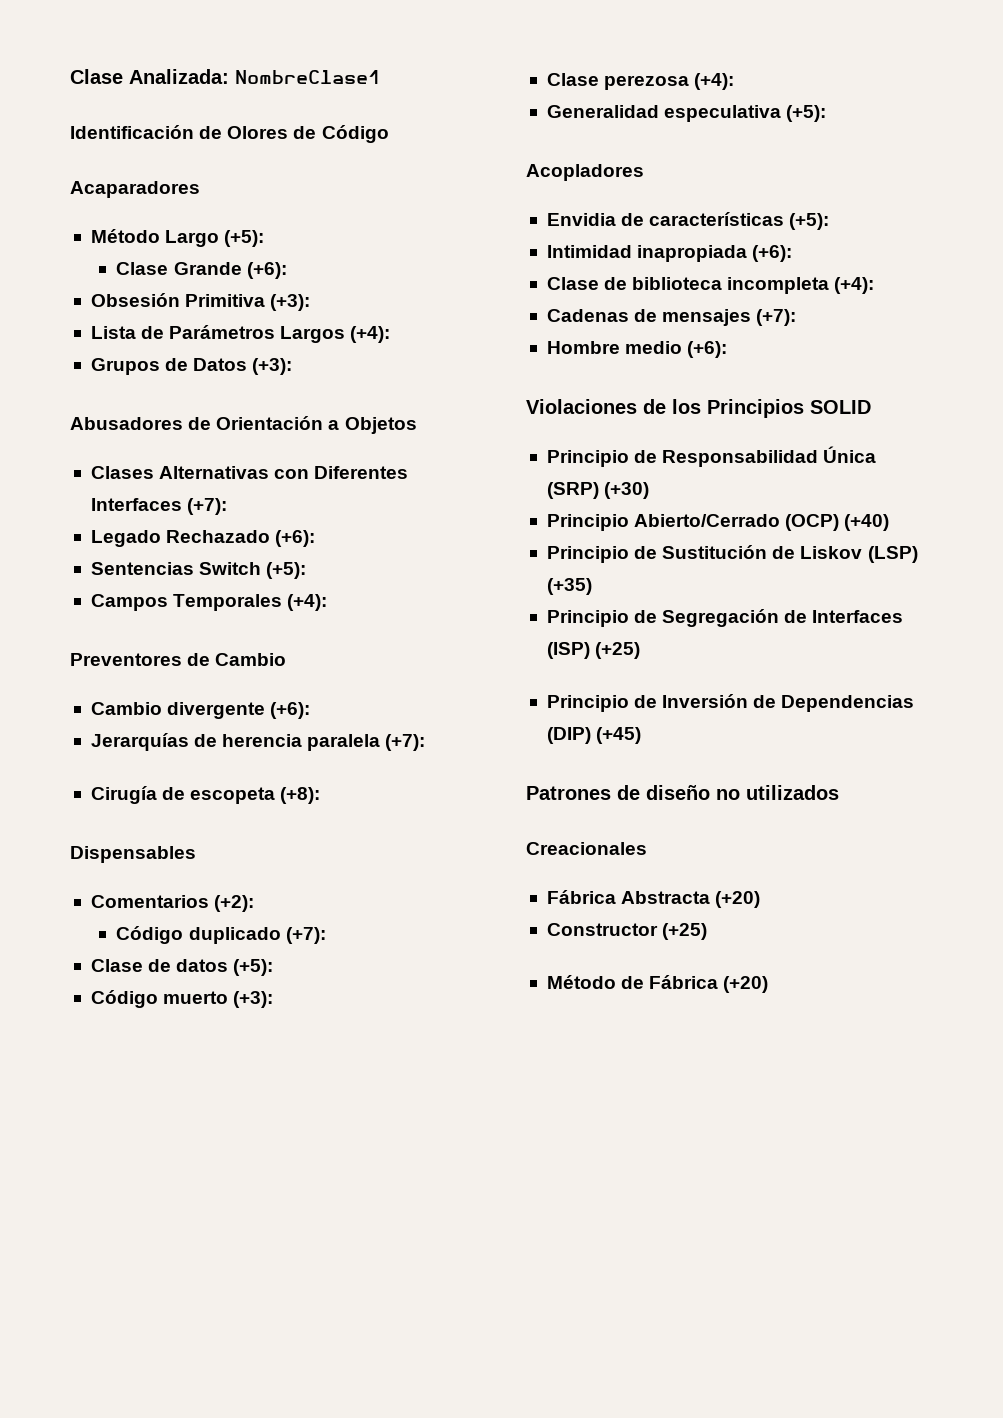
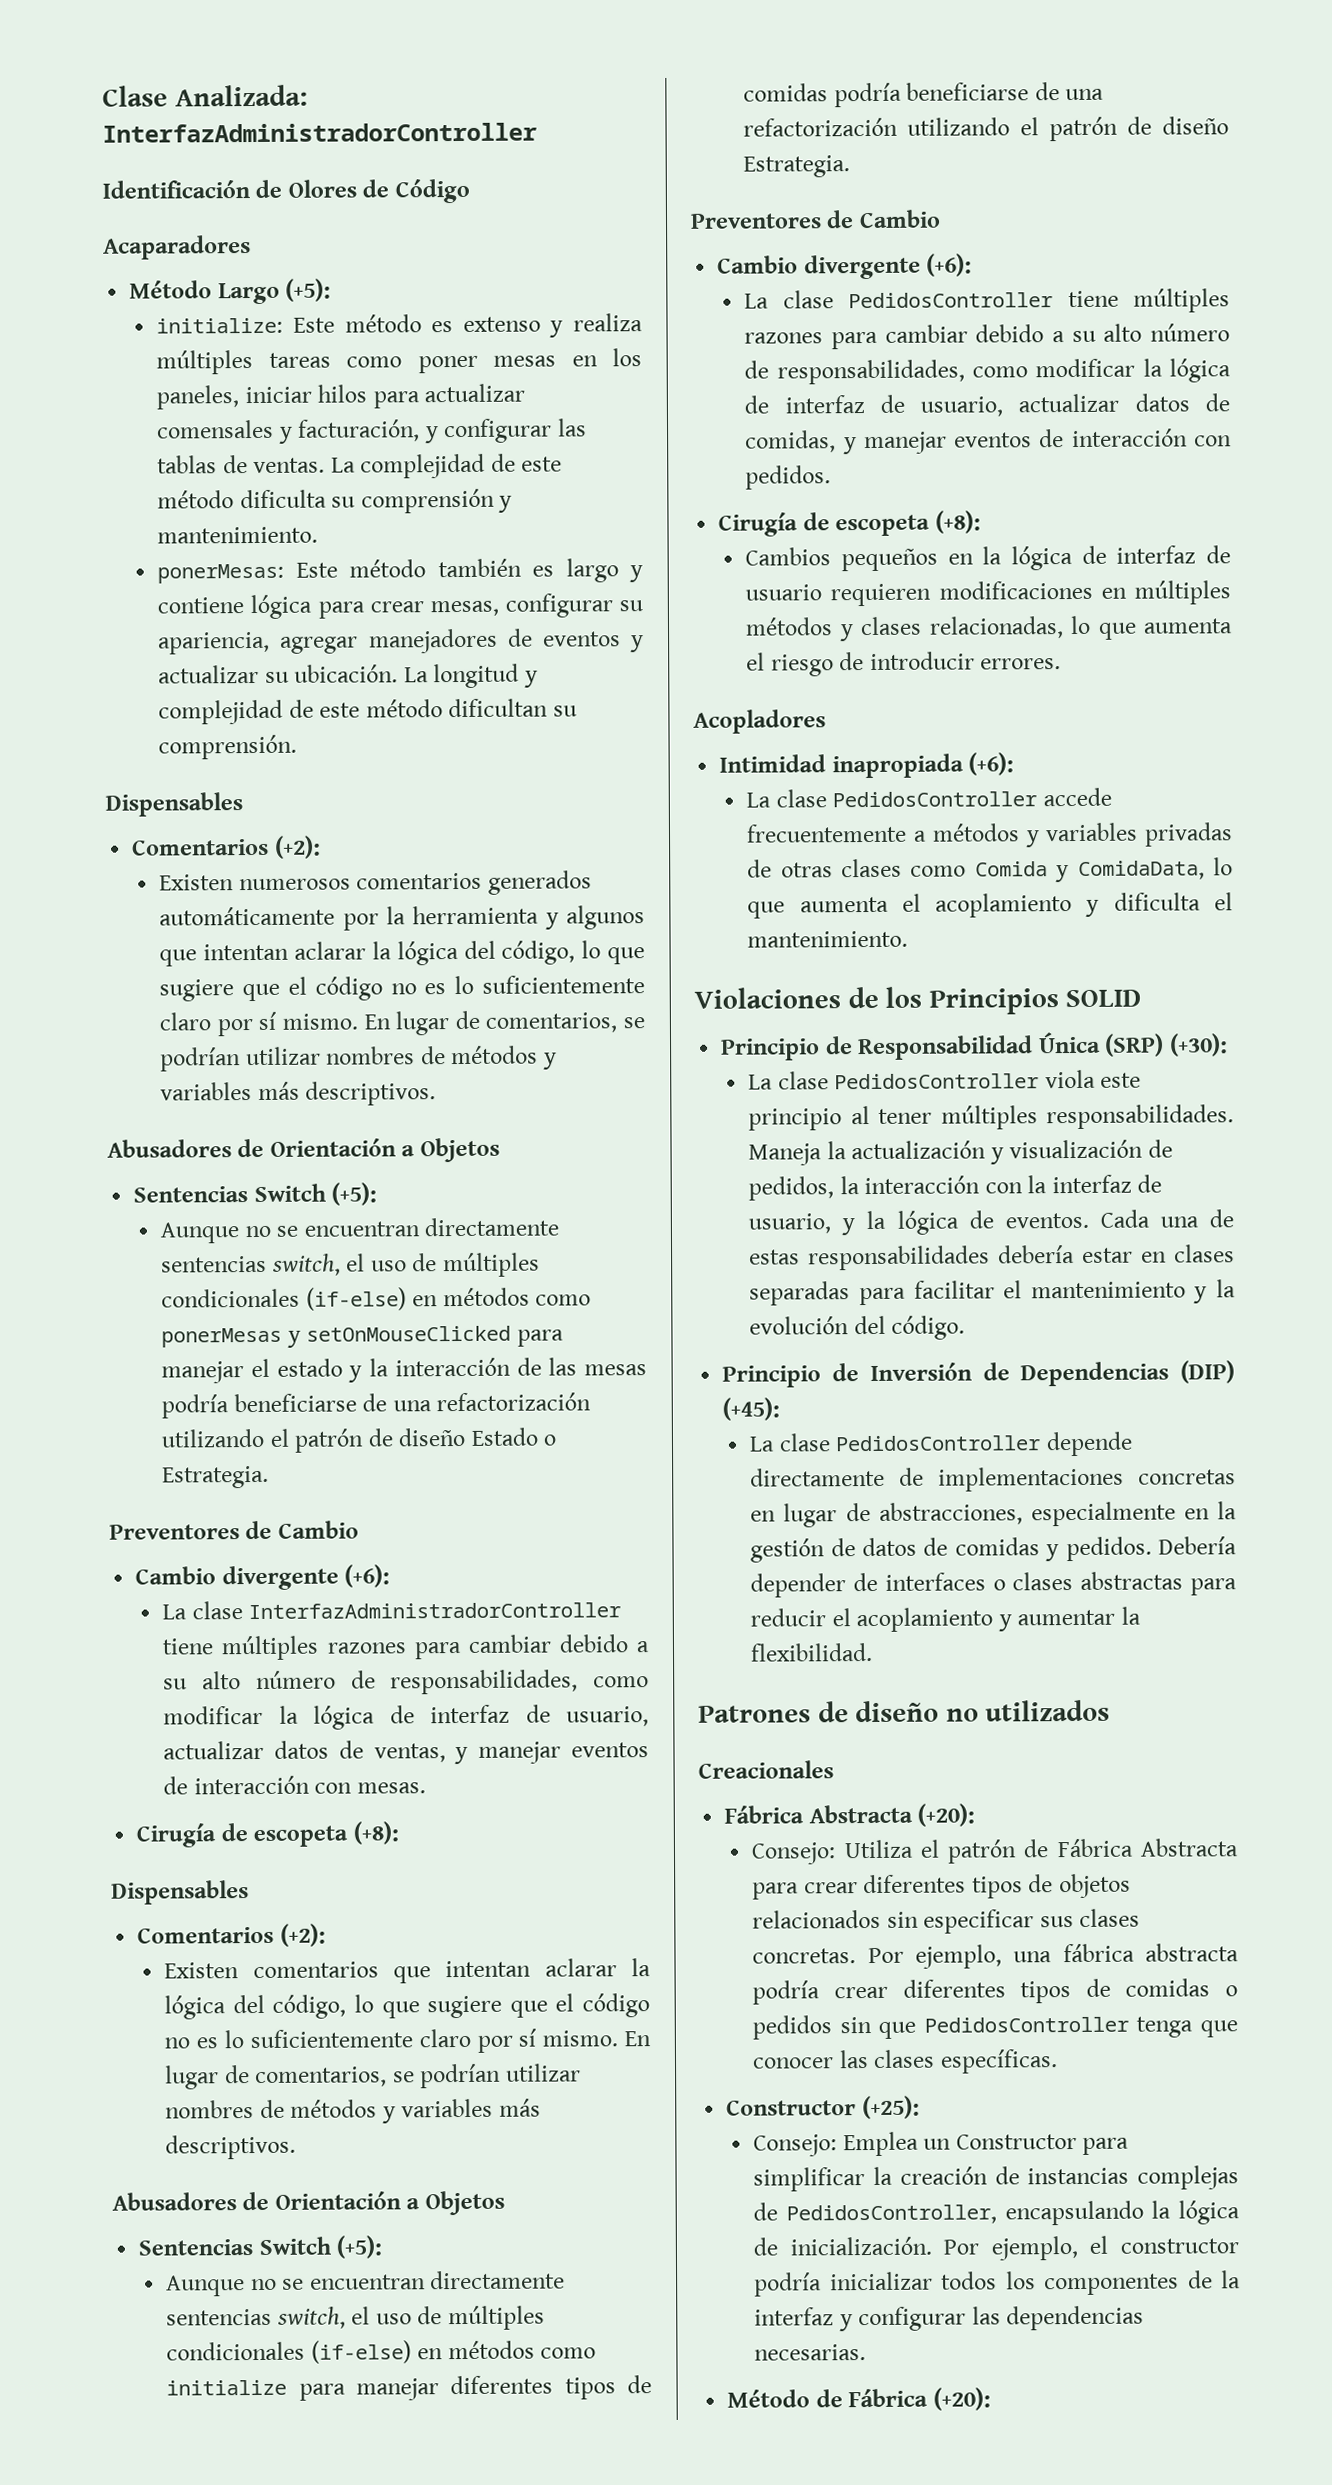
[235,70,380,84] NombreClase1 -> [102,122,537,143] InterfazAdministradorController
[116,262,287,279] [90,293,311,311] [90,325,391,343] [90,358,293,375] [70,416,417,434] [90,466,409,479] [90,498,228,515] [90,530,316,547] [90,562,307,579] [90,594,328,611] [70,653,287,666] [90,702,311,719] [90,733,426,751] Clase Grande (+6): // Obsesión Primitiva (+3): // Lista de Parámetros Largos (+4): // Grupos de Datos (+3): // Abusadores de Orientación a Objetos // Clases Alternativas con Diferentes Interfaces (+7): // Legado Rechazado (+6): // Sentencias Switch (+5): // Campos Temporales (+4): // Preventores de Cambio // Cambio divergente (+6): // Jerarquías de herencia paralela (+7): -> [156,313,643,338] [156,348,643,375] [156,383,526,410] [156,418,587,444] [157,453,563,479] [157,488,513,514] [157,526,319,544] [157,558,644,584] [157,593,643,620] [158,628,645,655] [158,663,538,689] [158,698,577,725] [158,734,298,760] [105,792,243,817] [132,835,321,859] [159,870,592,895] [159,905,646,931] [159,940,646,967] [159,975,645,1002] [159,1010,645,1037] [160,1045,557,1072] [160,1081,437,1106] [107,1137,500,1163] [133,1182,378,1206] [160,1217,560,1244] [161,1252,540,1278] [161,1287,592,1311] [161,1325,564,1348] [161,1357,647,1384] [161,1392,592,1419] [161,1427,557,1453] [162,1465,270,1489] [109,1520,359,1540] [135,1564,391,1591] [162,1601,622,1620] [162,1634,650,1661] [163,1669,649,1695] [163,1704,650,1730] [163,1740,649,1765] [163,1775,426,1795] initialize: Este método es extenso y realiza múltiples tareas como poner mesas en los paneles, iniciar hilos para actualizar comensales y facturación, y configurar las tablas de ventas. La complejidad de este método dificulta su comprensión y mantenimiento. // ponerMesas: Este método también es largo y contiene lógica para crear mesas, configurar su apariencia, agregar manejadores de eventos y actualizar su ubicación. La longitud y complejidad de este método dificultan su comprensión. // Dispensables // Comentarios (+2): // Existen numerosos comentarios generados automáticamente por la herramienta y algunos que intentan aclarar la lógica del código, lo que sugiere que el código no es lo suficientemente claro por sí mismo. En lugar de comentarios, se podrían utilizar nombres de métodos y variables más descriptivos. // Abusadores de Orientación a Objetos // Sentencias Switch (+5): // Aunque no se encuentran directamente sentencias switch, el uso de múltiples condicionales (if-else) en métodos como ponerMesas y setOnMouseClicked para manejar el estado y la interacción de las mesas podría beneficiarse de una refactorización utilizando el patrón de diseño Estado o Estrategia. // Preventores de Cambio // Cambio divergente (+6): // La clase InterfazAdministradorController tiene múltiples razones para cambiar debido a su alto número de responsabilidades, como modificar la lógica de interfaz de usuario, actualizar datos de ventas, y manejar eventos de interacción con mesas.
[116,926,326,944] [90,959,274,976] [90,990,274,1008] [546,73,735,90] [546,105,827,122] [526,164,644,181] [546,212,830,230] [546,245,793,262] [546,277,875,294] [546,309,797,326] [546,341,728,358] Código duplicado (+7): // Clase de datos (+5): // Código muerto (+3): // Clase perezosa (+4): // Generalidad especulativa (+5): // Acopladores // Envidia de características (+5): // Intimidad inapropiada (+6): // Clase de biblioteca incompleta (+4): // Cadenas de mensajes (+7): // Hombre medio (+6): -> [164,1958,652,1984] [164,1993,650,2020] [164,2028,651,2053] [165,2063,581,2090] [165,2098,541,2124] [165,2134,297,2160] [112,2190,505,2216] [138,2235,383,2259] [166,2270,566,2297] [166,2305,545,2331] [166,2340,597,2364] [166,2375,652,2401] [743,82,1105,108] [743,116,1229,142] [743,155,851,178] [690,209,941,229] [717,253,973,280] [744,288,1230,313] [744,323,1230,350] [744,358,1231,385] [744,393,1230,417] [745,428,1232,455] [745,465,832,490] [718,510,981,537] [745,545,1231,572] [745,580,1231,607] [745,615,1233,642] [746,651,1062,677] [693,709,826,734] [719,752,1015,779] [746,787,1112,808] [746,822,1233,848] [747,857,1233,883] [747,892,1233,919] [747,930,909,948] Existen comentarios que intentan aclarar la lógica del código, lo que sugiere que el código no es lo suficientemente claro por sí mismo. En lugar de comentarios, se podrían utilizar nombres de métodos y variables más descriptivos. // Abusadores de Orientación a Objetos // Sentencias Switch (+5): // Aunque no se encuentran directamente sentencias switch, el uso de múltiples condicionales (if-else) en métodos como initialize para manejar diferentes tipos de comidas podría beneficiarse de una refactorización utilizando el patrón de diseño Estrategia. // Preventores de Cambio // Cambio divergente (+6): // La clase PedidosController tiene múltiples razones para cambiar debido a su alto número de responsabilidades, como modificar la lógica de interfaz de usuario, actualizar datos de comidas, y manejar eventos de interacción con pedidos. // Cirugía de escopeta (+8): // Cambios pequeños en la lógica de interfaz de usuario requieren modificaciones en múltiples métodos y clases relacionadas, lo que aumenta el riesgo de introducir errores. // Acopladores // Intimidad inapropiada (+6): // La clase PedidosController accede frecuentemente a métodos y variables privadas de otras clases como Comida y ComidaData, lo que aumenta el acoplamiento y dificulta el mantenimiento.
[604,482,650,499] [546,514,890,531] [546,545,918,563] [546,578,592,595] [546,609,904,627] [546,642,641,659] (+30) // Principio Abierto/Cerrado (OCP) (+40) // Principio de Sustitución de Liskov (LSP) (+35) // Principio de Segregación de Interfaces (ISP) (+25) -> [1168,1033,1228,1057] [748,1069,1142,1090] [748,1104,1234,1131] [748,1139,1173,1166] [748,1174,1163,1201] [748,1209,1234,1236] [749,1244,1235,1271] [749,1279,1236,1306] [749,1315,966,1340] (+30): // La clase PedidosController viola este principio al tener múltiples responsabilidades. Maneja la actualización y visualización de pedidos, la interacción con la interfaz de usuario, y la lógica de eventos. Cada una de estas responsabilidades debería estar en clases separadas para facilitar el mantenimiento y la evolución del código.
[596,727,642,744] (+45) -> [722,1397,781,1421] [749,1431,1133,1457] [750,1466,1236,1492] [750,1501,1237,1528] [750,1536,1237,1563] [750,1571,1237,1598] [750,1606,1141,1633] [750,1642,874,1662] (+45): // La clase PedidosController depende directamente de implementaciones concretas en lugar de abstracciones, especialmente en la gestión de datos de comidas y pedidos. Debería depender de interfaces o clases abstractas para reducir el acoplamiento y aumentar la flexibilidad.
[715,891,761,908] [546,923,708,940] (+20) // Constructor (+25) -> [917,1803,976,1827] [751,1838,1239,1865] [752,1873,1131,1900] [752,1908,1141,1934] [752,1943,1239,1969] [752,1978,1238,2005] [752,2015,1238,2040] [752,2049,1058,2074] [726,2095,920,2120] [753,2131,1130,2157] [753,2165,1239,2192] [753,2200,1240,2226] [753,2235,1239,2261] [754,2270,1241,2297] [754,2305,1145,2332] [754,2344,867,2361] (+20): // Consejo: Utiliza el patrón de Fábrica Abstracta para crear diferentes tipos de objetos relacionados sin especificar sus clases concretas. Por ejemplo, una fábrica abstracta podría crear diferentes tipos de comidas o pedidos sin que PedidosController tenga que conocer las clases específicas. // Constructor (+25): // Consejo: Emplea un Constructor para simplificar la creación de instancias complejas de PedidosController, encapsulando la lógica de inicialización. Por ejemplo, el constructor podría inicializar todos los componentes de la interfaz y configurar las dependencias necesarias.
[723,976,769,993] (+20) -> [932,2387,991,2411] (+20):

